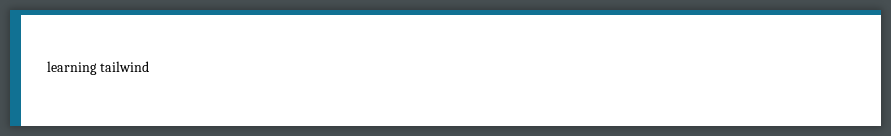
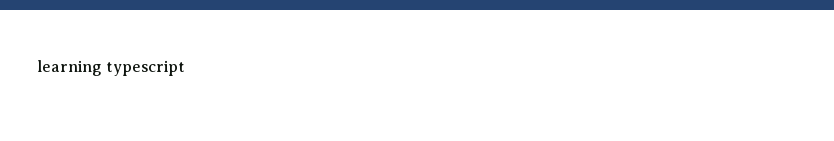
[99,61,149,72] tailwind -> [106,60,186,76] typescript

